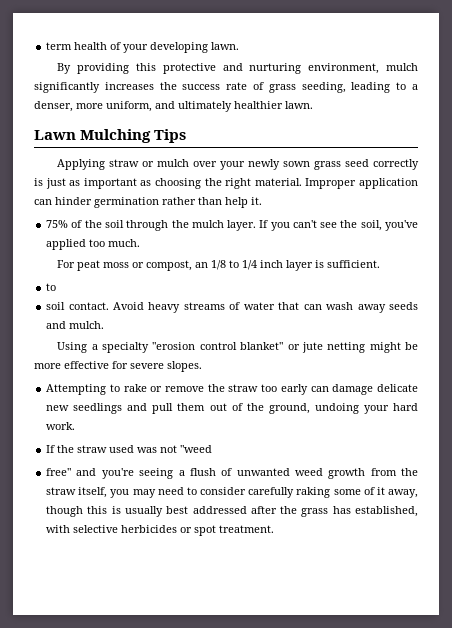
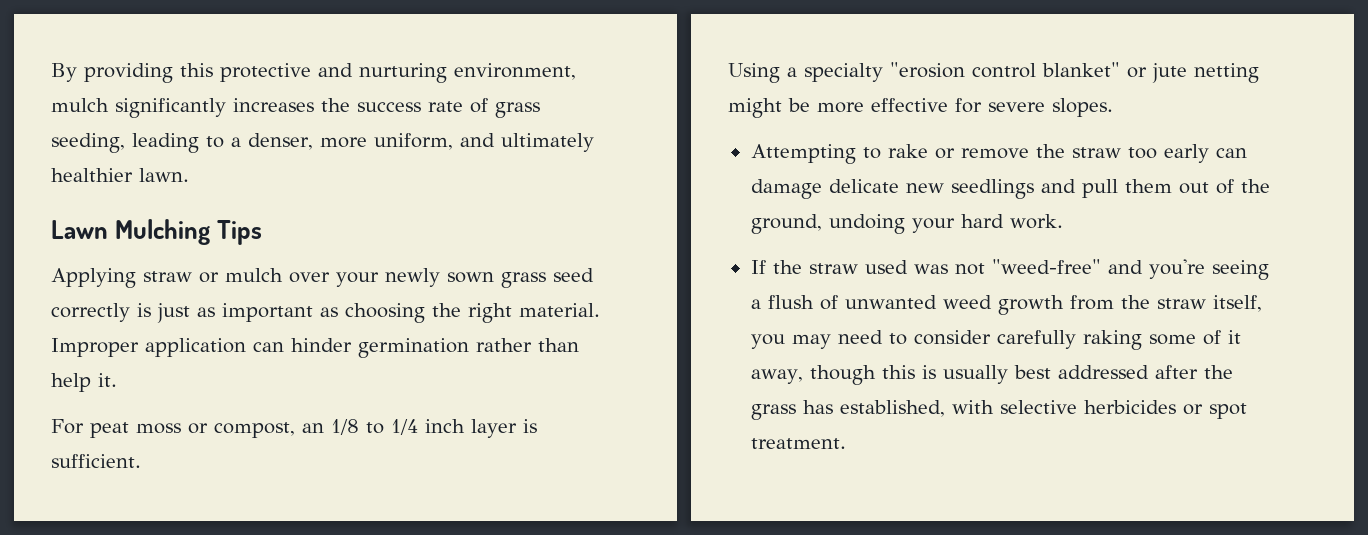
[46,42,240,53] term health of your developing lawn. // -> (51, 72) none
[46,220,418,231] [46,239,141,250] // 75% of the soil through the mulch layer. If you can't see the soil, you've applied too much. -> (117, 380) none
[46,283,57,291] [46,302,418,313] [46,321,105,329] // to // soil contact. Avoid heavy streams of water that can wash away seeds and mulch. -> (141, 461) none
[180,445,213,453] [46,468,72,476] "weed // free" -> [991,259,1101,274] "weed-free"

